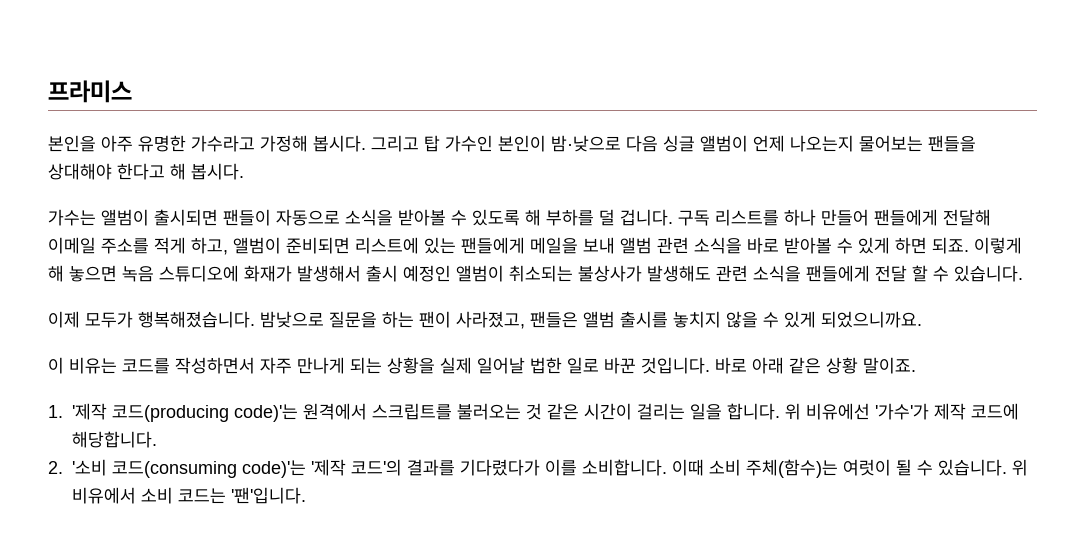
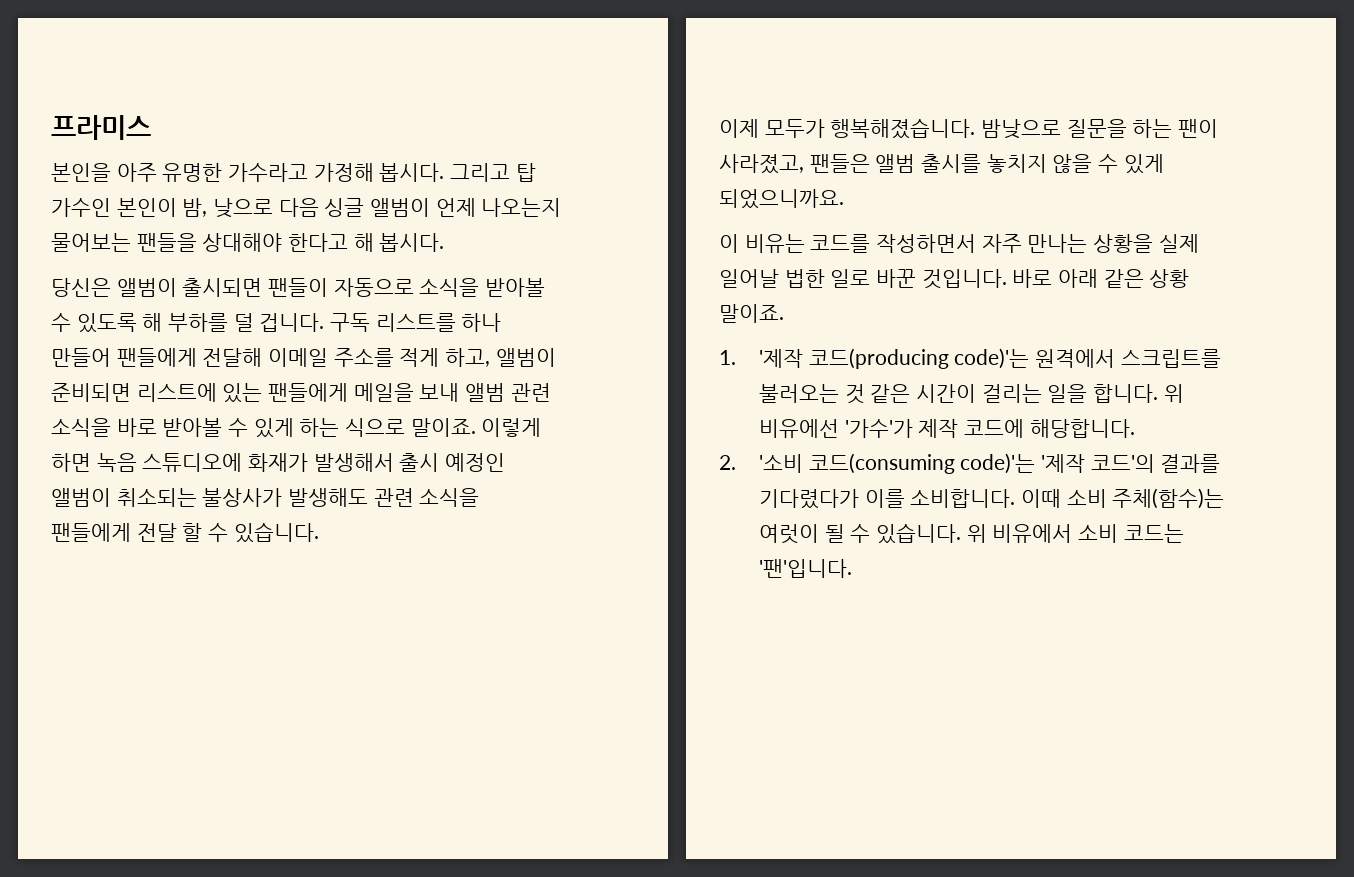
[551,135,621,152] 밤·낮으로 -> [182,198,274,218] 밤, 낮으로
[48,209,96,226] 가수는 -> [51,278,111,297] 당신은
[895,237,1022,254] [48,265,117,282] 하면 되죠. 이렇게 해 놓으면 -> [299,418,542,437] [51,453,91,472] 하는 식으로 말이죠. 이렇게 하면
[297,357,382,374] 만나게 되는 -> [1027,234,1088,253] 만나는

